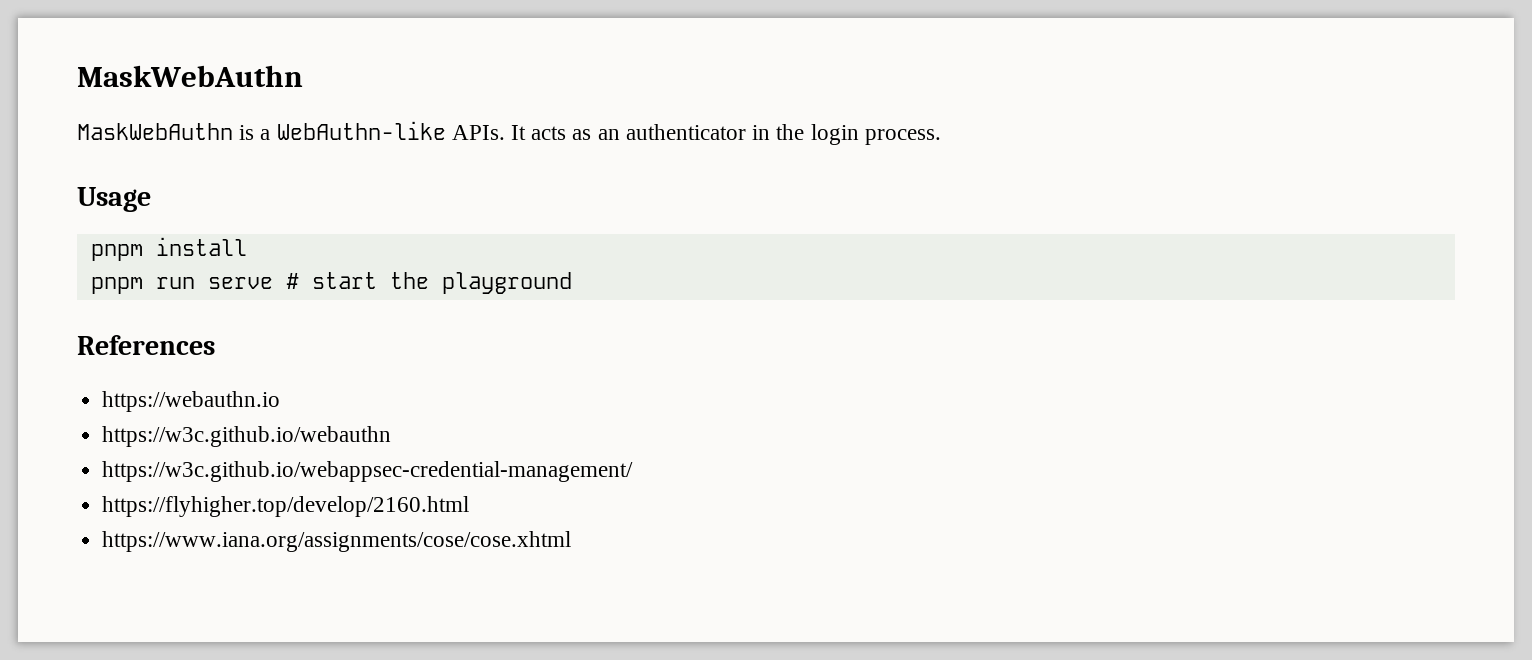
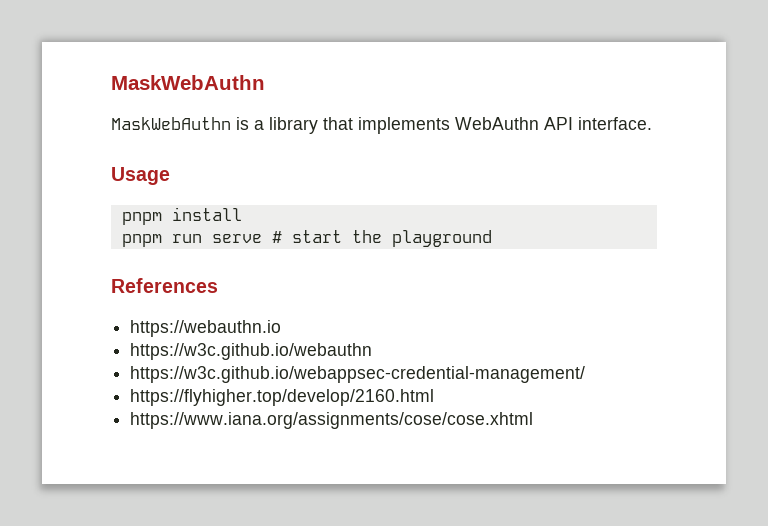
[276,121,941,145] WebAuthn-like APIs. It acts as an authenticator in the login process. -> [269,117,652,134] library that implements WebAuthn API interface.

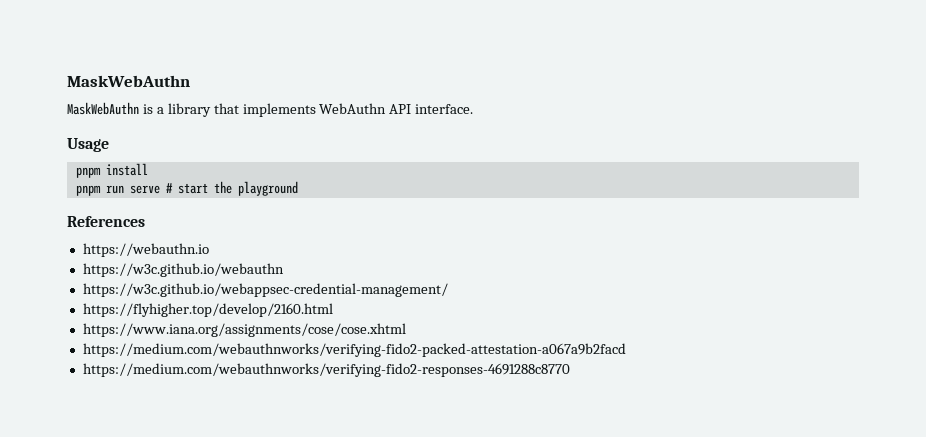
(534, 420) none -> [82,343,626,357] [82,363,570,377] // https://medium.com/webauthnworks/verifying-fido2-packed-attestation-a067a9b2facd // https://medium.com/webauthnworks/verifying-fido2-responses-4691288c8770

